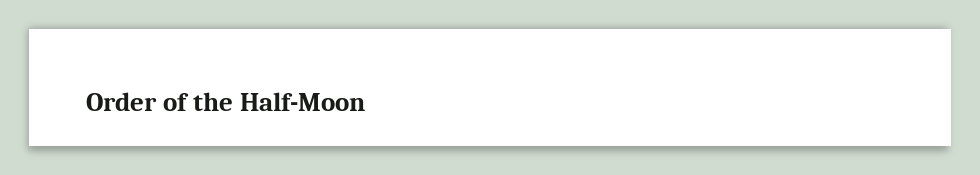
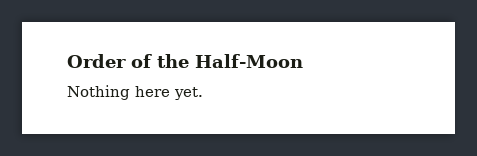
(366, 101) none -> [67,85,203,100] // Nothing here yet.

